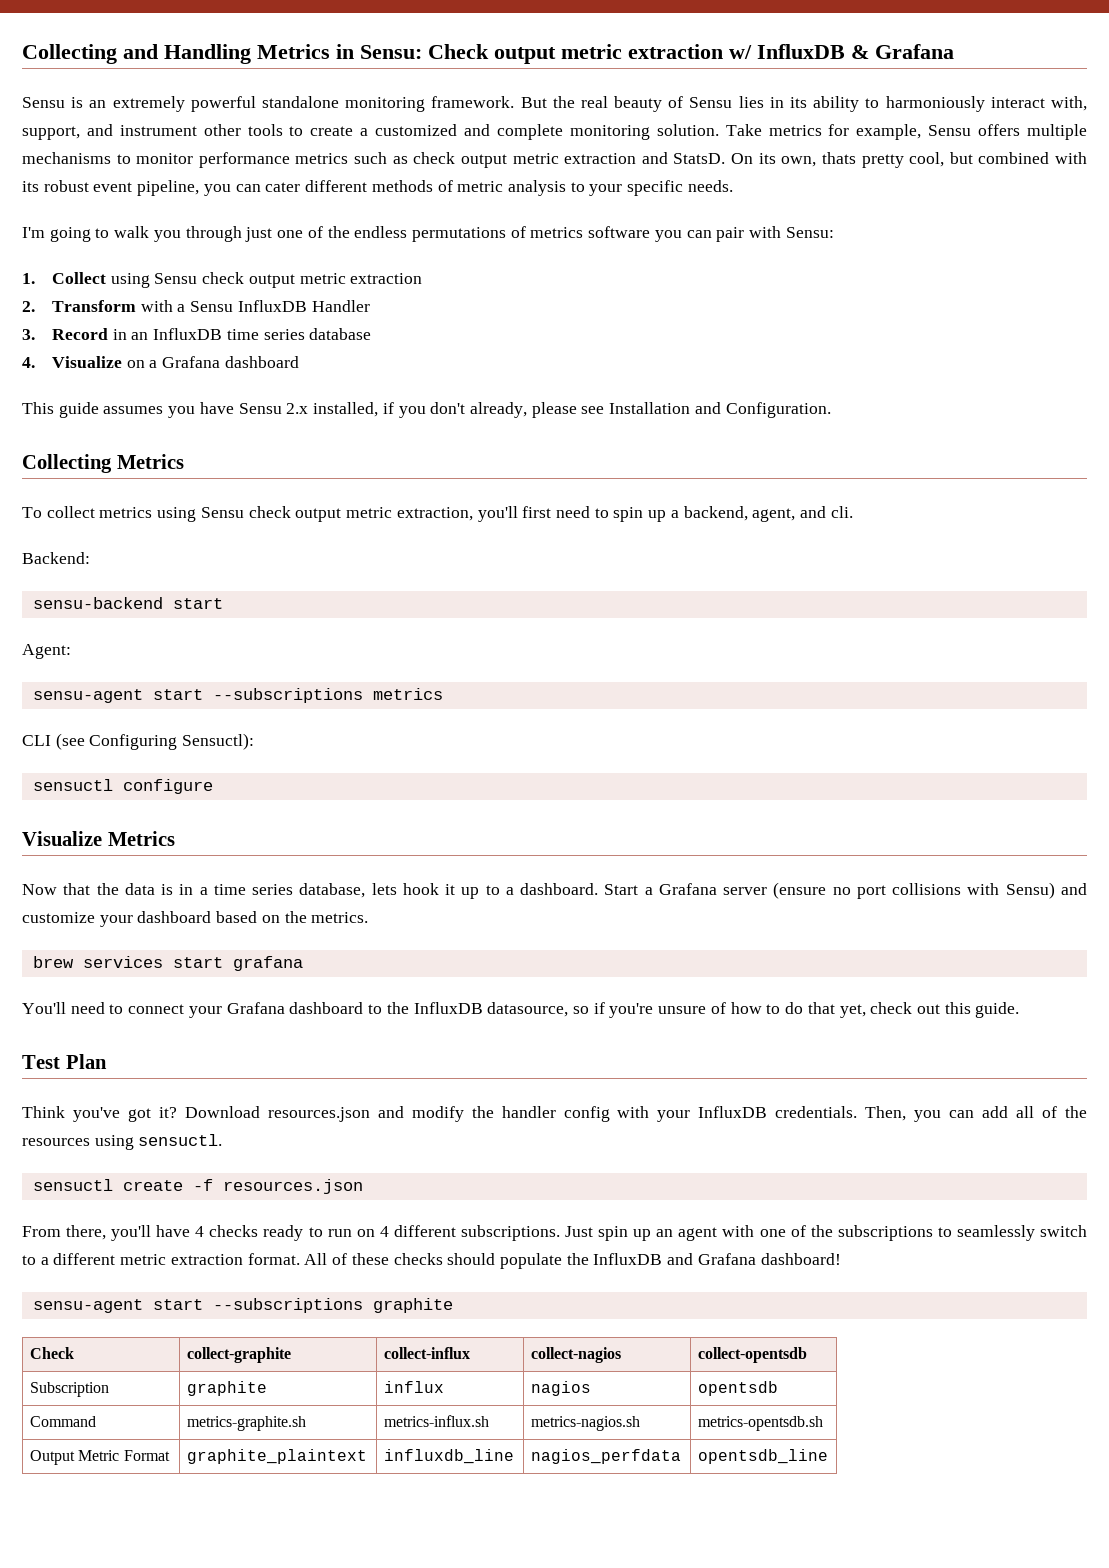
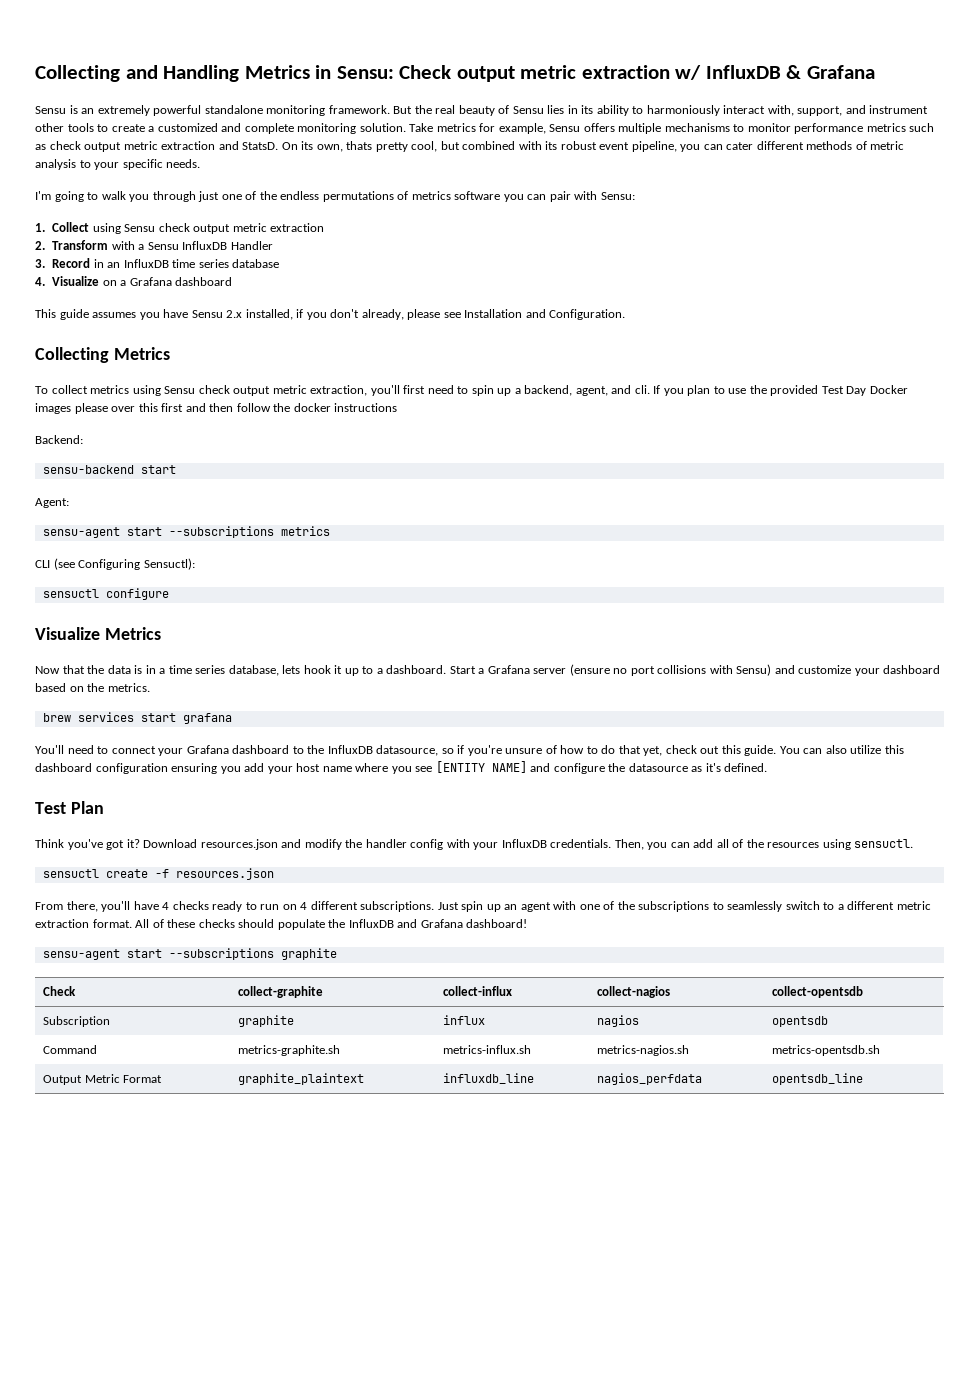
(853, 512) none -> [653,385,908,396] [35,403,398,414] If you plan to use the provided Test Day Docker images please over this first and then follow the docker instructions
(1020, 1010) none -> [779,745,904,754] [35,761,768,774] You can also utilize this dashboard configuration ensuring you add your host name where you see [ENTITY NAME] and configure the datasource as it's defined.

